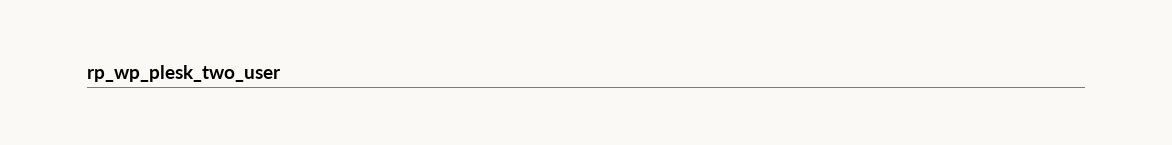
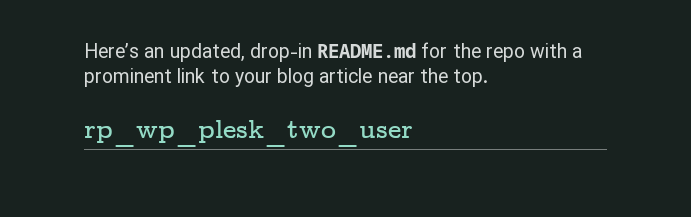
(87, 73) none -> [84,42,583,62] [84,68,489,87] Here’s an updated, drop-in README.md for the repo with a prominent link to your blog article near the top. //

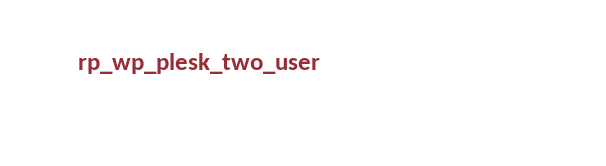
[84,42,583,62] [84,68,489,87] Here’s an updated, drop-in README.md for the repo with a prominent link to your blog article near the top. // -> (78, 63) none

